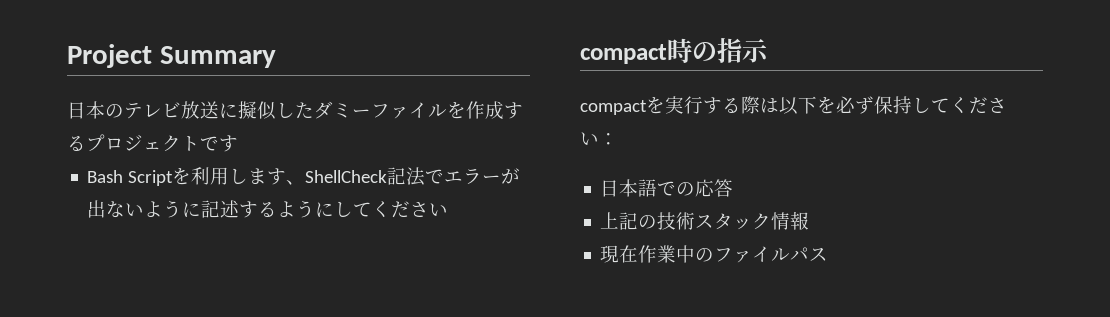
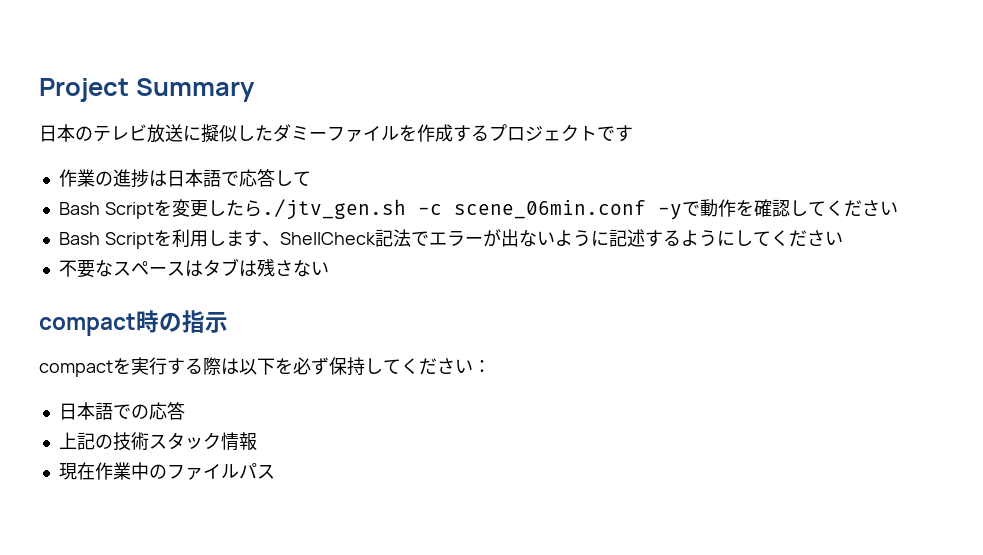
(238, 143) none -> [58,169,311,188] [58,199,898,220] // 作業の進捗は日本語で応答して // Bash Scriptを変更したら./jtv_gen.sh -c scene_06min.conf -yで動作を確認してください
(449, 210) none -> [58,258,329,278] // 不要なスペースはタブは残さない

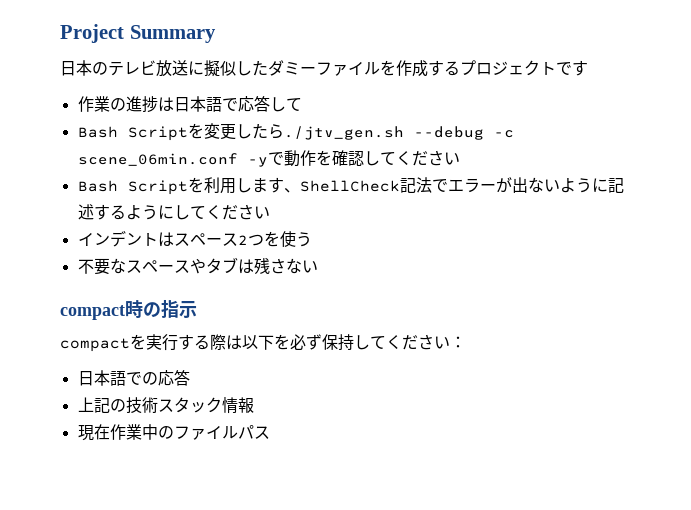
(406, 209) none -> [413,126,484,140] --debug
(843, 238) none -> [77,230,312,247] // インデントはスペース2つを使う
[184,260,203,277] は -> [189,258,206,274] や

